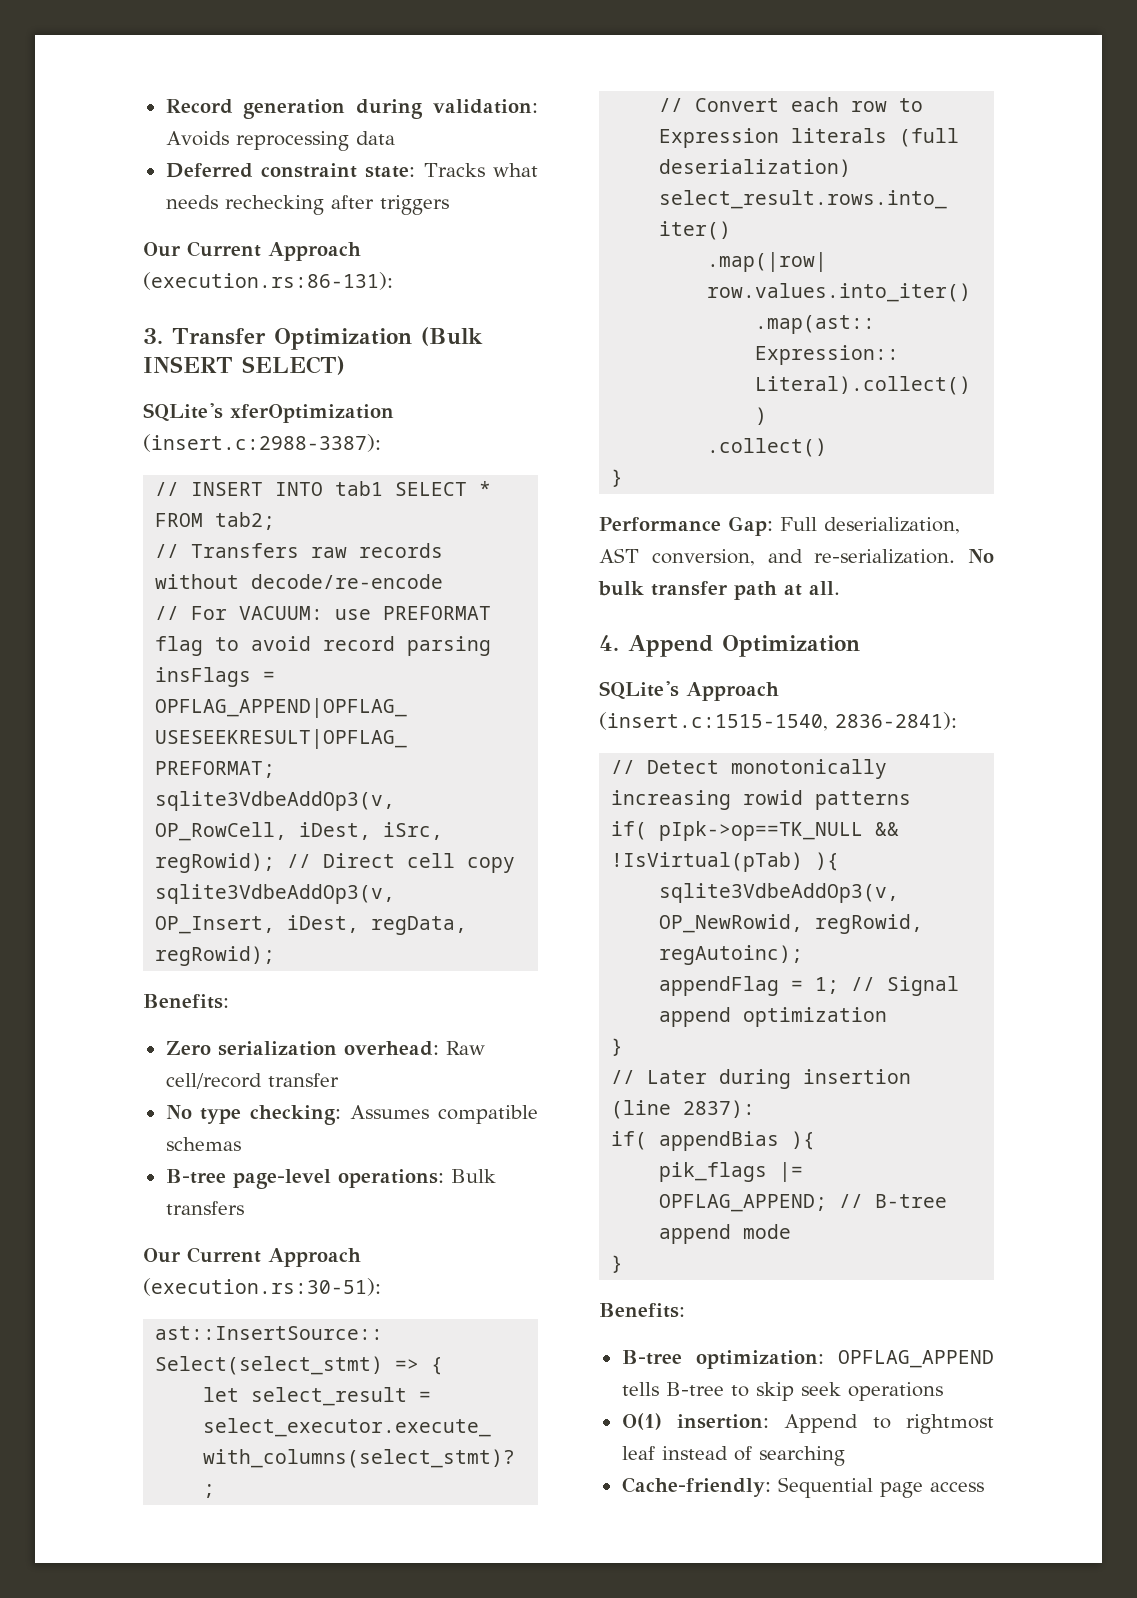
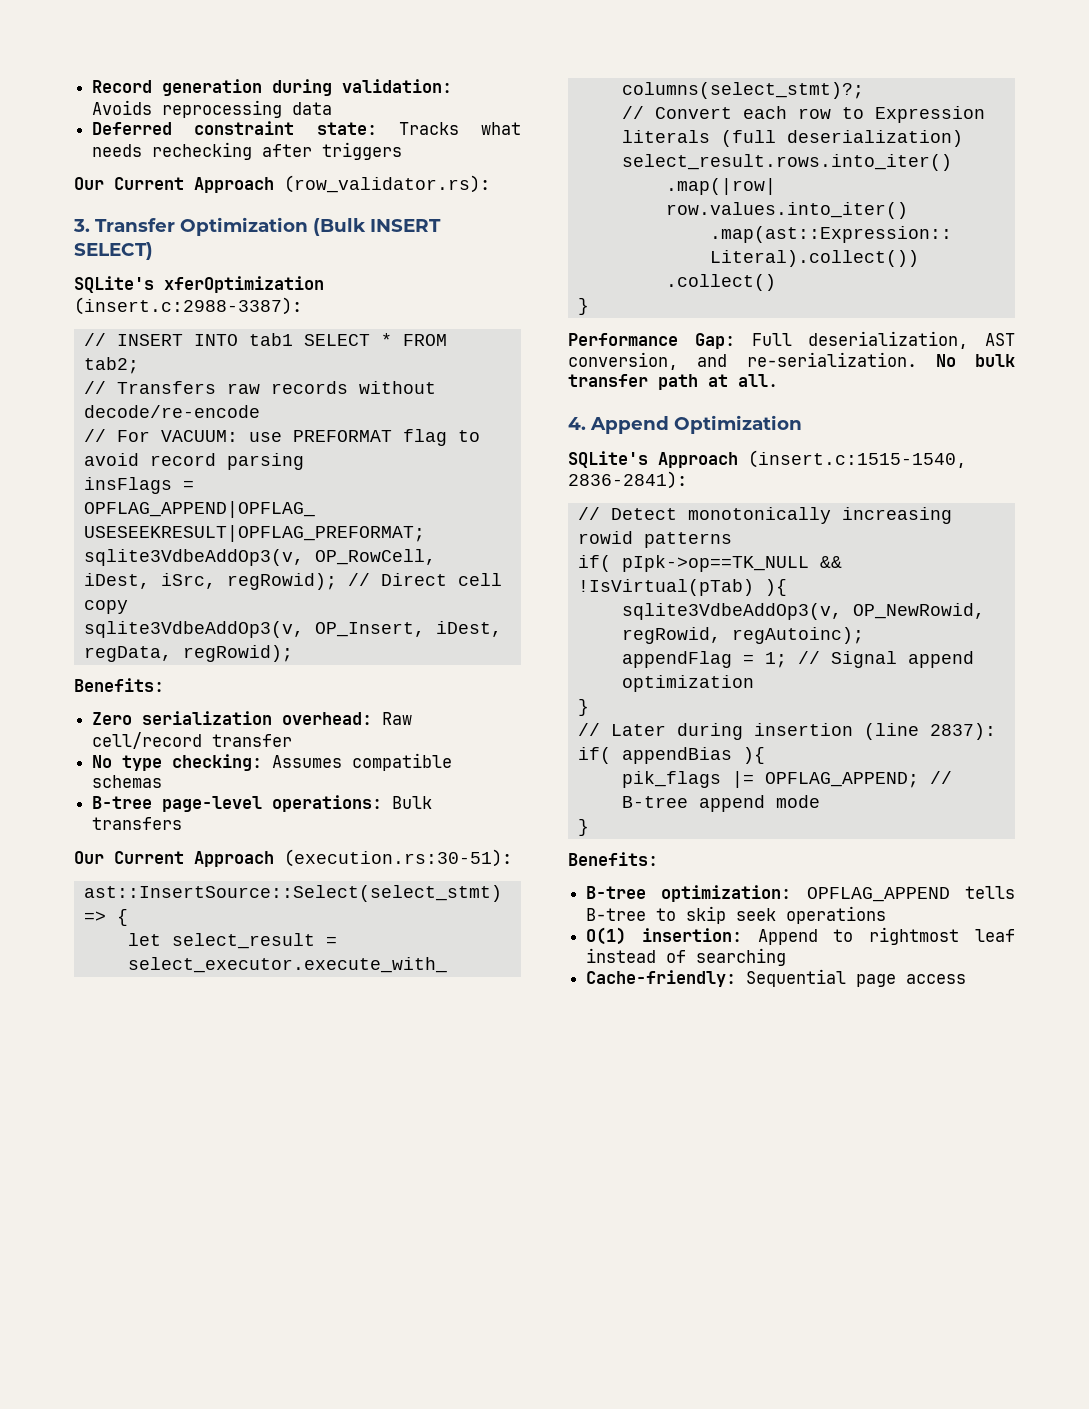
[143,272,393,290] (execution.rs:86-131): -> [284,175,490,193] (row_validator.rs):

